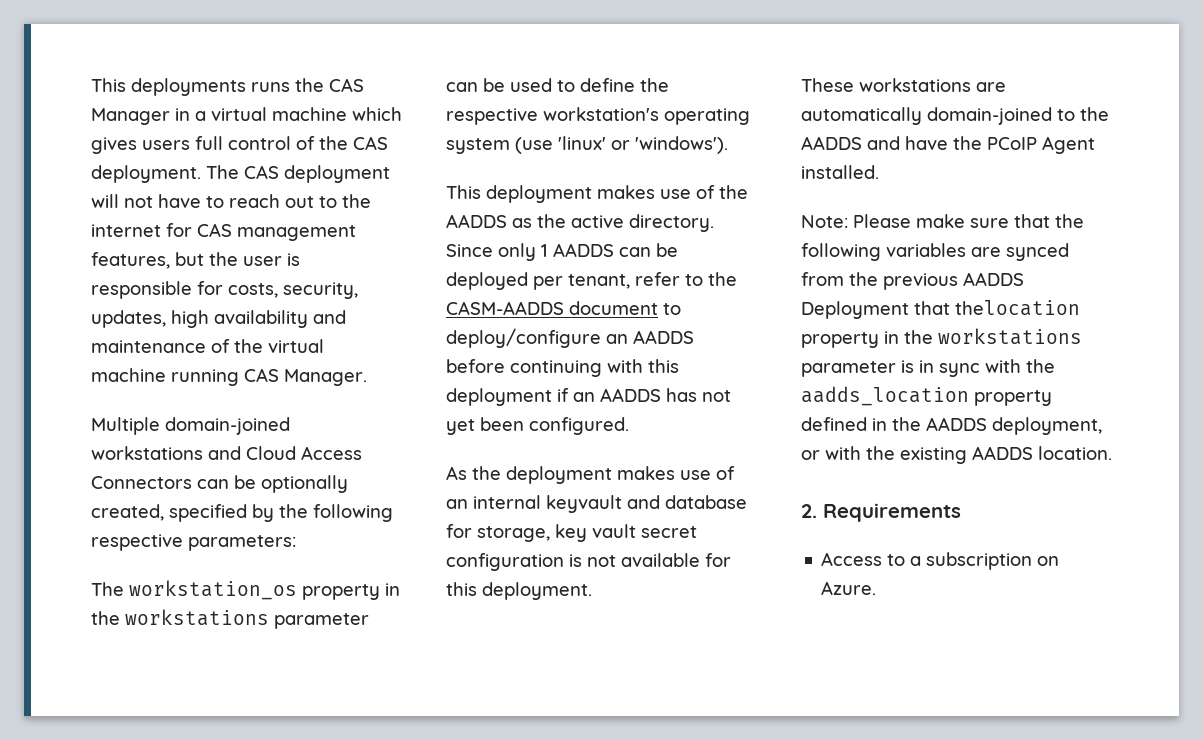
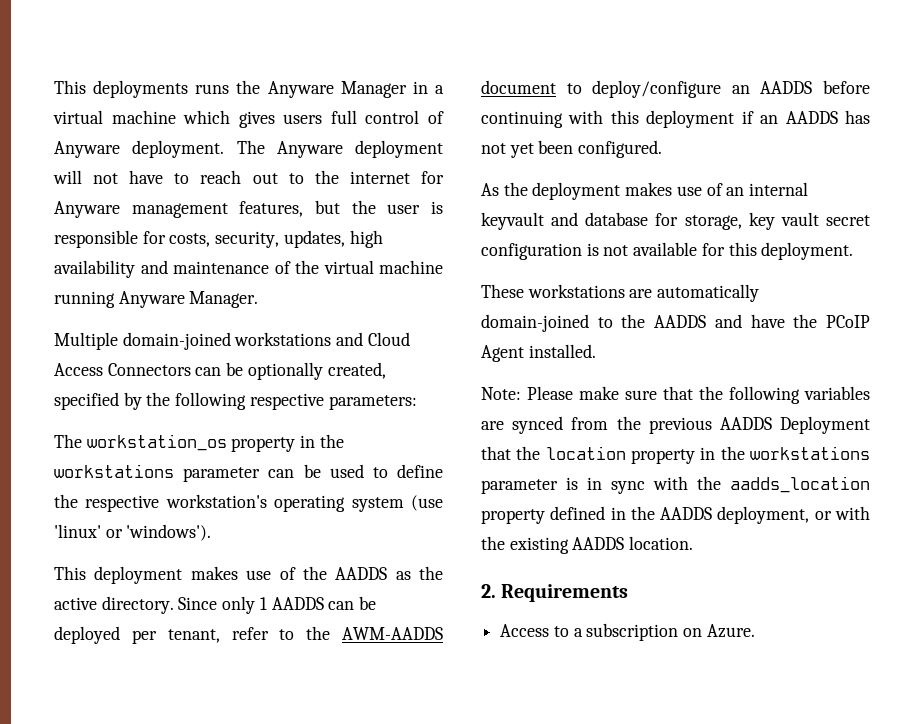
[329,78,364,92] CAS -> [267,81,334,98] Anyware
[319,136,388,150] the CAS -> [54,141,120,158] Anyware
[244,165,279,179] CAS -> [276,141,343,158] Anyware
[197,223,232,237] CAS -> [54,201,120,218] Anyware
[244,368,279,382] CAS -> [118,291,185,308] Anyware
[446,301,564,315] CASM-AADDS -> [342,627,443,640] AWM-AADDS
[955,300,1080,316] thelocation -> [516,446,626,460] the location

